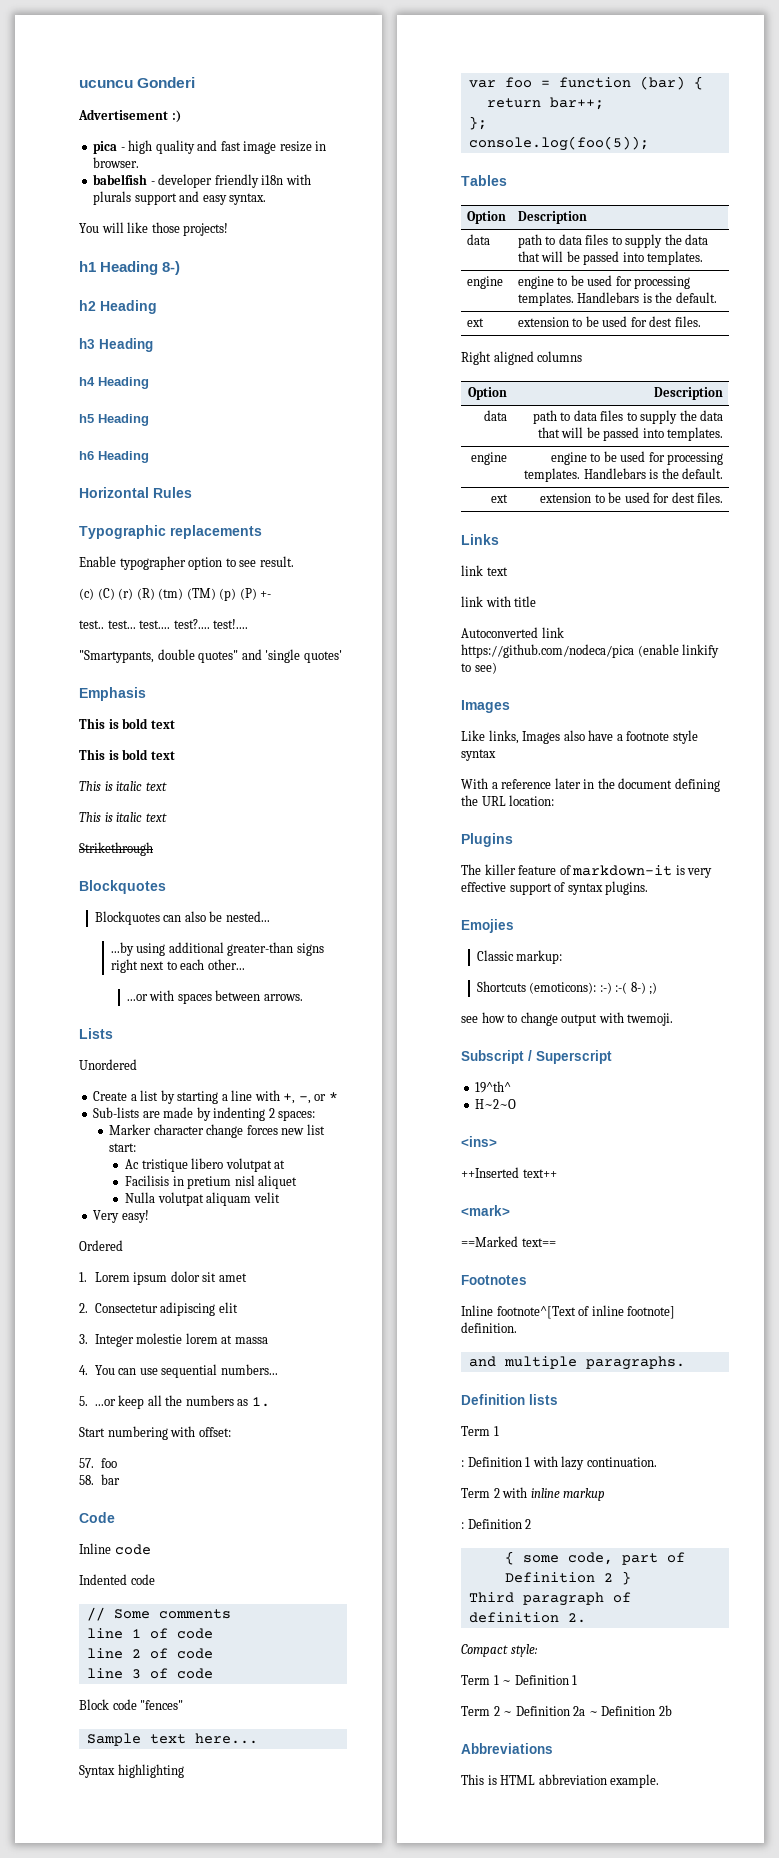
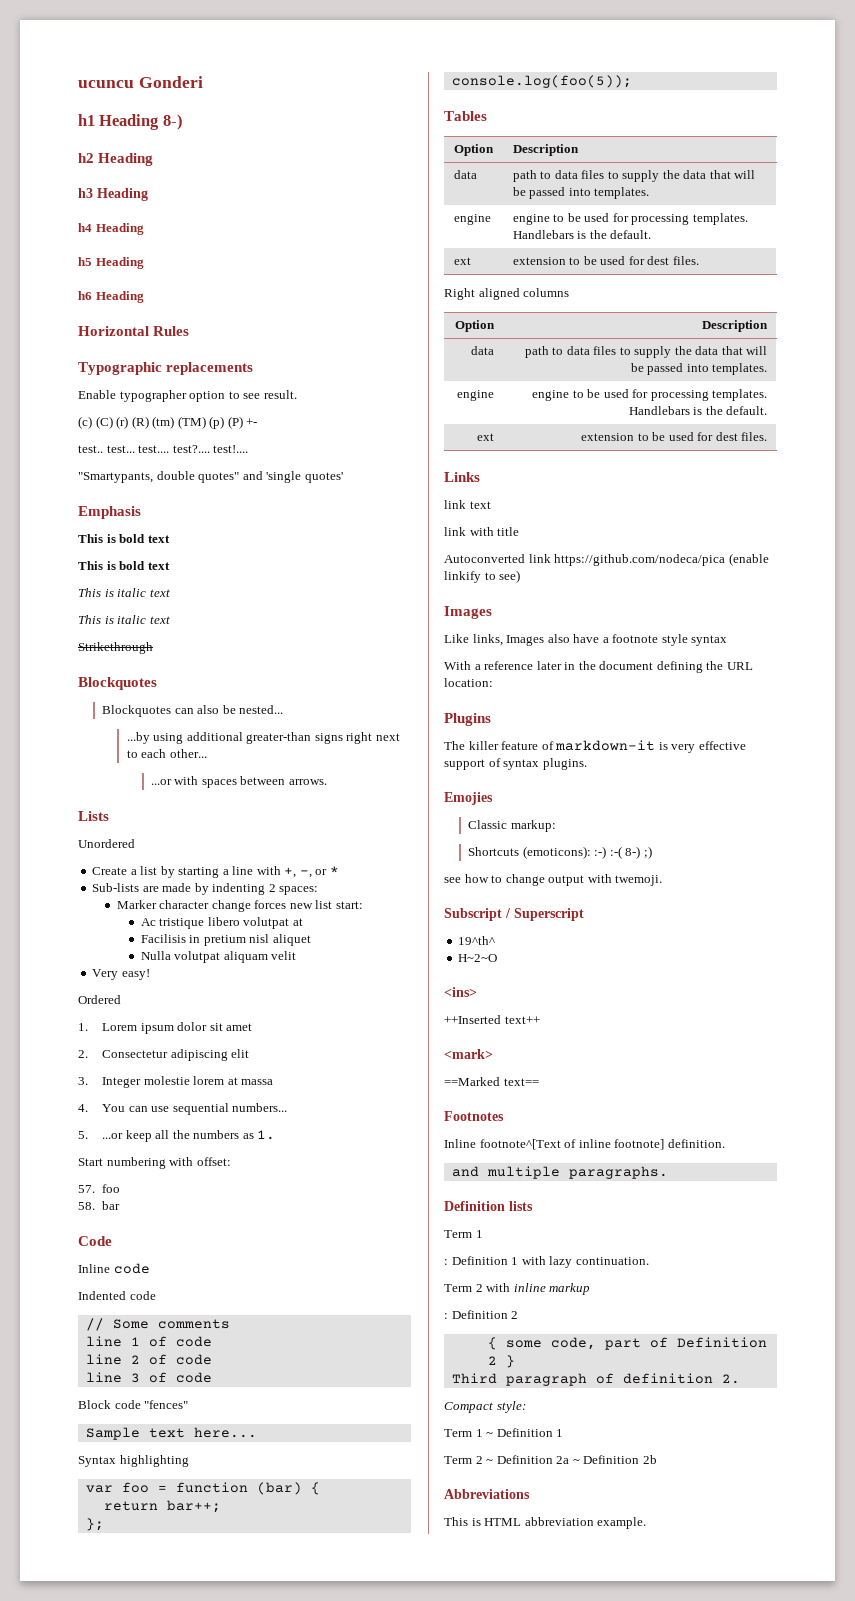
[78,109,181,123] [93,140,327,154] [93,157,140,168] [93,174,311,188] [93,191,267,205] [79,222,229,236] // Advertisement :) // pica - high quality and fast image resize in browser. // babelfish - developer friendly i18n with plurals support and easy syntax. // You will like those projects! -> (203, 82) none

